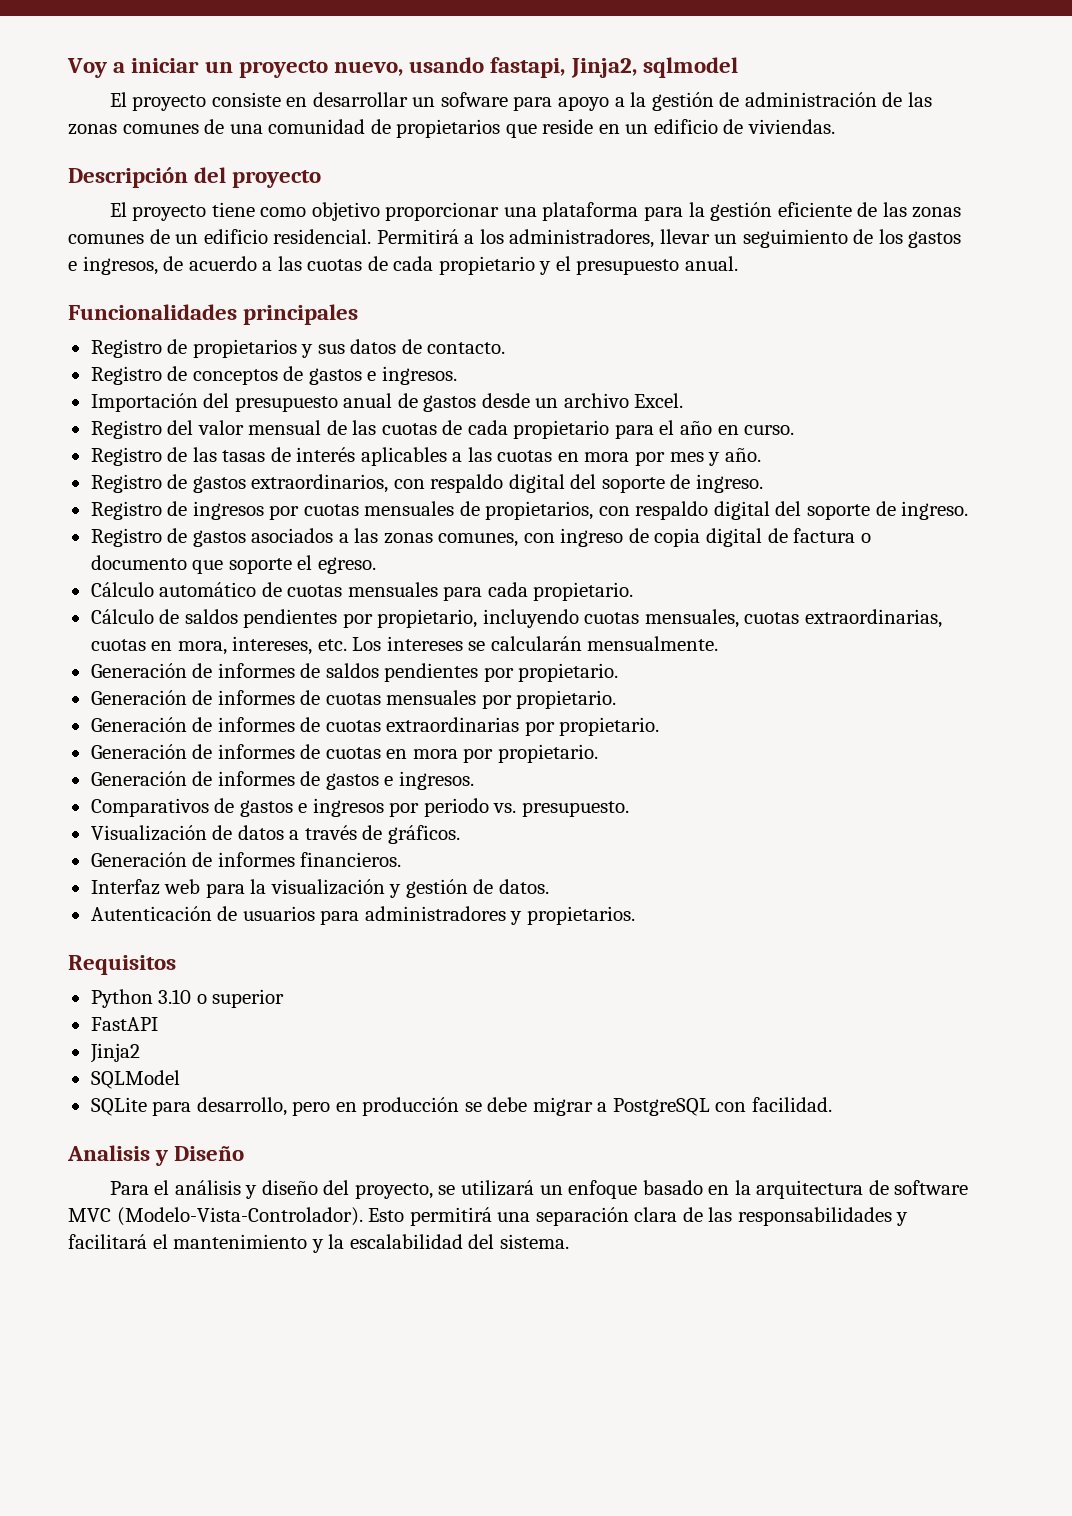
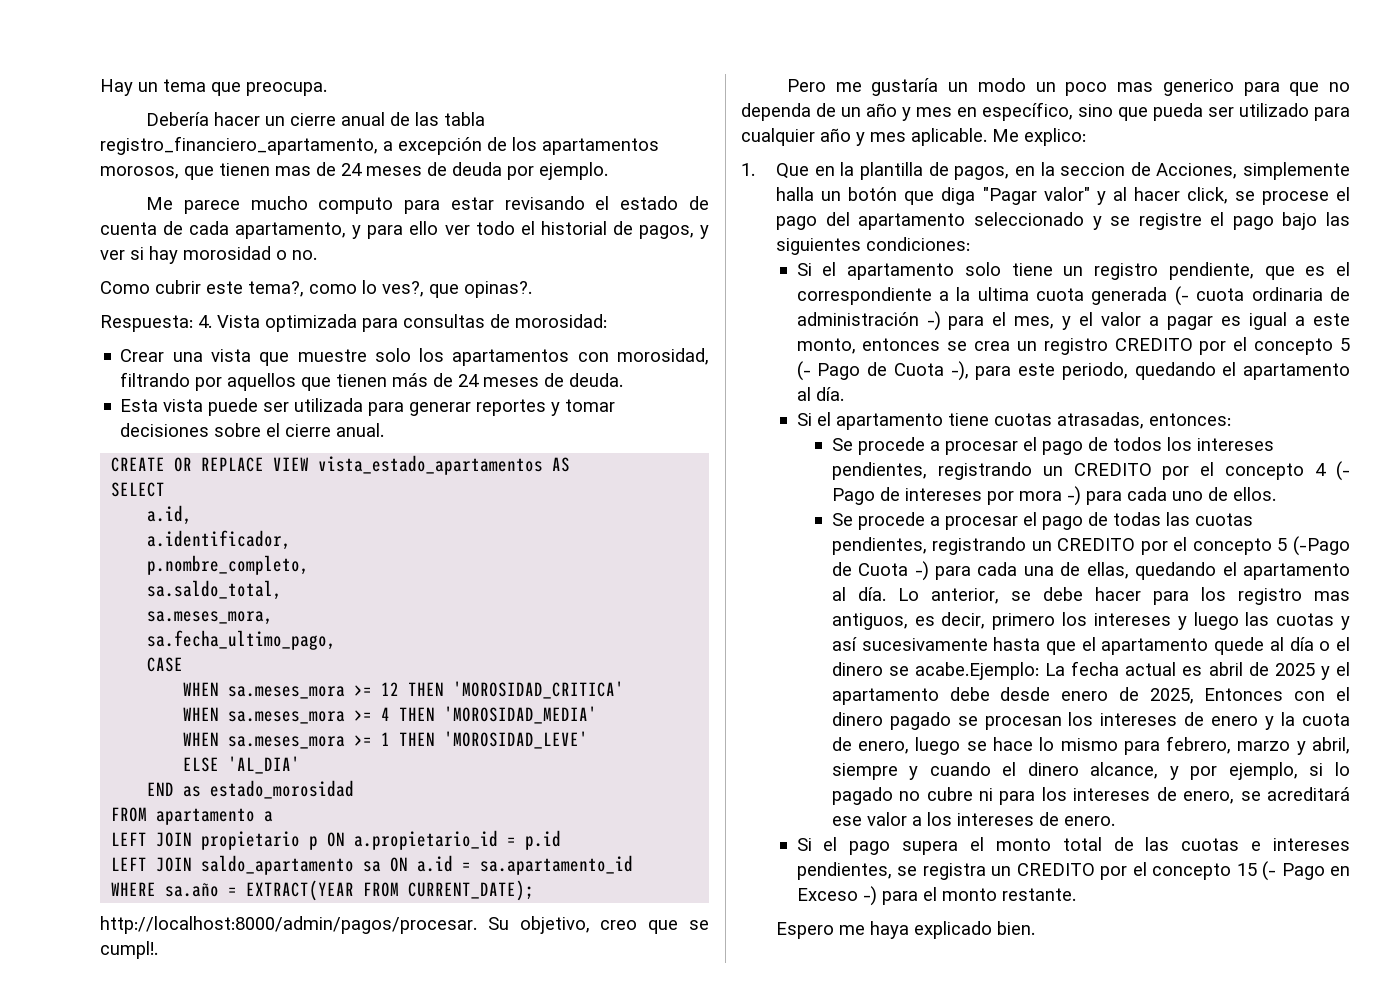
[67,57,738,78] [109,92,932,111] [68,119,835,138] [68,167,322,188] [109,202,962,221] [68,229,962,248] [68,256,738,275] [68,304,359,325] [90,339,506,358] [90,366,457,385] [90,393,684,412] [90,420,795,439] [90,447,761,466] [90,474,763,493] [90,501,969,520] [90,528,871,547] [90,555,376,574] [90,582,634,601] [90,609,942,628] [90,636,719,655] [90,663,619,682] [90,690,617,709] [90,717,660,736] [90,744,598,763] [90,771,474,790] [90,798,629,817] [90,825,460,844] [90,852,402,867] [90,879,549,898] [90,906,635,925] [68,955,176,975] [90,989,285,1008] [90,1017,158,1031] [89,1043,140,1063] [90,1070,180,1089] [90,1097,832,1116] [67,1145,245,1166] [109,1180,969,1199] [68,1207,909,1226] [68,1234,569,1253] Voy a iniciar un proyecto nuevo, usando fastapi, Jinja2, sqlmodel // El proyecto consiste en desarrollar un sofware para apoyo a la gestión de administración de las zonas comunes de una comunidad de propietarios que reside en un edificio de viviendas. // Descripción del proyecto // El proyecto tiene como objetivo proporcionar una plataforma para la gestión eficiente de las zonas comunes de un edificio residencial. Permitirá a los administradores, llevar un seguimiento de los gastos e ingresos, de acuerdo a las cuotas de cada propietario y el presupuesto anual. // Funcionalidades principales // Registro de propietarios y sus datos de contacto. // Registro de conceptos de gastos e ingresos. // Importación del presupuesto anual de gastos desde un archivo Excel. // Registro del valor mensual de las cuotas de cada propietario para el año en curso. // Registro de las tasas de interés aplicables a las cuotas en mora por mes y año. // Registro de gastos extraordinarios, con respaldo digital del soporte de ingreso. // Registro de ingresos por cuotas mensuales de propietarios, con respaldo digital del soporte de ingreso. // Registro de gastos asociados a las zonas comunes, con ingreso de copia digital de factura o documento que soporte el egreso. // Cálculo automático de cuotas mensuales para cada propietario. // Cálculo de saldos pendientes por propietario, incluyendo cuotas mensuales, cuotas extraordinarias, cuotas en mora, intereses, etc. Los intereses se calcularán mensualmente. // Generación de informes de saldos pendientes por propietario. // Generación de informes de cuotas mensuales por propietario. // Generación de informes de cuotas extraordinarias por propietario. // Generación de informes de cuotas en mora por propietario. // Generación de informes de gastos e ingresos. // Comparativos de gastos e ingresos por periodo vs. presupuesto. // Visualización de datos a través de gráficos. // Generación de informes financieros. // Interfaz web para la visualización y gestión de datos. // Autenticación de usuarios para administradores y propietarios. // Requisitos // Python 3.10 o superior // FastAPI // Jinja2 // SQLModel // SQLite para desarrollo, pero en producción se debe migrar a PostgreSQL con facilidad. // Analisis y Diseño // Para el análisis y diseño del proyecto, se utilizará un enfoque basado en la arquitectura de software MVC (Modelo-Vista-Controlador). Esto permitirá una separación clara de las responsabilidades y facilitará el mantenimiento y la escalabilidad del sistema. -> [100,79,327,96] [145,112,485,126] [100,136,659,155] [100,162,608,180] [145,196,709,214] [100,221,710,239] [100,246,317,264] [100,280,532,298] [100,314,607,332] [120,348,709,366] [120,372,624,391] [120,398,616,416] [120,423,385,437] [111,455,571,475] [111,482,166,497] [147,505,193,525] [147,530,292,550] [147,555,310,575] [147,580,283,600] [147,611,274,625] [147,630,337,650] [147,657,184,672] [183,681,625,699] [183,706,598,724] [183,731,589,749] [183,756,301,774] [147,780,355,799] [111,807,274,825] [111,830,562,850] [111,855,634,875] [111,880,535,901] [100,916,709,934] [100,941,158,959] [786,78,1351,96] [741,102,1350,121] [741,128,1086,146] [741,162,1350,180] [776,187,1350,205] [776,212,1350,230] [776,237,971,255] [796,262,1350,280] [796,286,1350,306] [796,311,1350,331] [796,337,1350,355] [796,361,1350,381] [796,387,844,401] [796,412,1231,430] [831,437,1274,455] [831,461,1351,481] [831,486,1276,506] [831,512,1253,530] [831,536,1351,556] [831,561,1350,581] [831,587,1350,605] [831,612,1350,630] [831,637,1350,655] [831,661,1350,680] [831,687,1350,705] [831,712,1350,730] [831,736,1350,755] [831,762,1350,780] [831,787,1350,805] [831,812,1115,826] [796,837,1350,855] [796,861,1350,881] [796,886,1076,906] [776,921,1036,939] Hay un tema que preocupa. // Debería hacer un cierre anual de las tabla registro_financiero_apartamento, a excepción de los apartamentos morosos, que tienen mas de 24 meses de deuda por ejemplo. // Me parece mucho computo para estar revisando el estado de cuenta de cada apartamento, y para ello ver todo el historial de pagos, y ver si hay morosidad o no. // Como cubrir este tema?, como lo ves?, que opinas?. // Respuesta: 4. Vista optimizada para consultas de morosidad: // Crear una vista que muestre solo los apartamentos con morosidad, filtrando por aquellos que tienen más de 24 meses de deuda. // Esta vista puede ser utilizada para generar reportes y tomar decisiones sobre el cierre anual. // CREATE OR REPLACE VIEW vista_estado_apartamentos AS // SELECT // a.id, // a.identificador, // p.nombre_completo, // sa.saldo_total, // sa.meses_mora, // sa.fecha_ultimo_pago, // CASE // WHEN sa.meses_mora >= 12 THEN 'MOROSIDAD_CRITICA' // WHEN sa.meses_mora >= 4 THEN 'MOROSIDAD_MEDIA' // WHEN sa.meses_mora >= 1 THEN 'MOROSIDAD_LEVE' // ELSE 'AL_DIA' // END as estado_morosidad // FROM apartamento a // LEFT JOIN propietario p ON a.propietario_id = p.id // LEFT JOIN saldo_apartamento sa ON a.id = sa.apartamento_id // WHERE sa.año = EXTRACT(YEAR FROM CURRENT_DATE); // http://localhost:8000/admin/pagos/procesar. Su objetivo, creo que se cumpl!. // Pero me gustaría un modo un poco mas generico para que no dependa de un año y mes en específico, sino que pueda ser utilizado para cualquier año y mes aplicable. Me explico: // 1. Que en la plantilla de pagos, en la seccion de Acciones, simplemente halla un botón que diga "Pagar valor" y al hacer click, se procese el pago del apartamento seleccionado y se registre el pago bajo las siguientes condiciones: // Si el apartamento solo tiene un registro pendiente, que es el correspondiente a la ultima cuota generada (- cuota ordinaria de administración -) para el mes, y el valor a pagar es igual a este monto, entonces se crea un registro CREDITO por el concepto 5 (- Pago de Cuota -), para este periodo, quedando el apartamento al día. // Si el apartamento tiene cuotas atrasadas, entonces: // Se procede a procesar el pago de todos los intereses pendientes, registrando un CREDITO por el concepto 4 (- Pago de intereses por mora -) para cada uno de ellos. // Se procede a procesar el pago de todas las cuotas pendientes, registrando un CREDITO por el concepto 5 (-Pago de Cuota -) para cada una de ellas, quedando el apartamento al día. Lo anterior, se debe hacer para los registro mas antiguos, es decir, primero los intereses y luego las cuotas y así sucesivamente hasta que el apartamento quede al día o el dinero se acabe.Ejemplo: La fecha actual es abril de 2025 y el apartamento debe desde enero de 2025, Entonces con el dinero pagado se procesan los intereses de enero y la cuota de enero, luego se hace lo mismo para febrero, marzo y abril, siempre y cuando el dinero alcance, y por ejemplo, si lo pagado no cubre ni para los intereses de enero, se acreditará ese valor a los intereses de enero. // Si el pago supera el monto total de las cuotas e intereses pendientes, se registra un CREDITO por el concepto 15 (- Pago en Exceso -) para el monto restante. // Espero me haya explicado bien.

